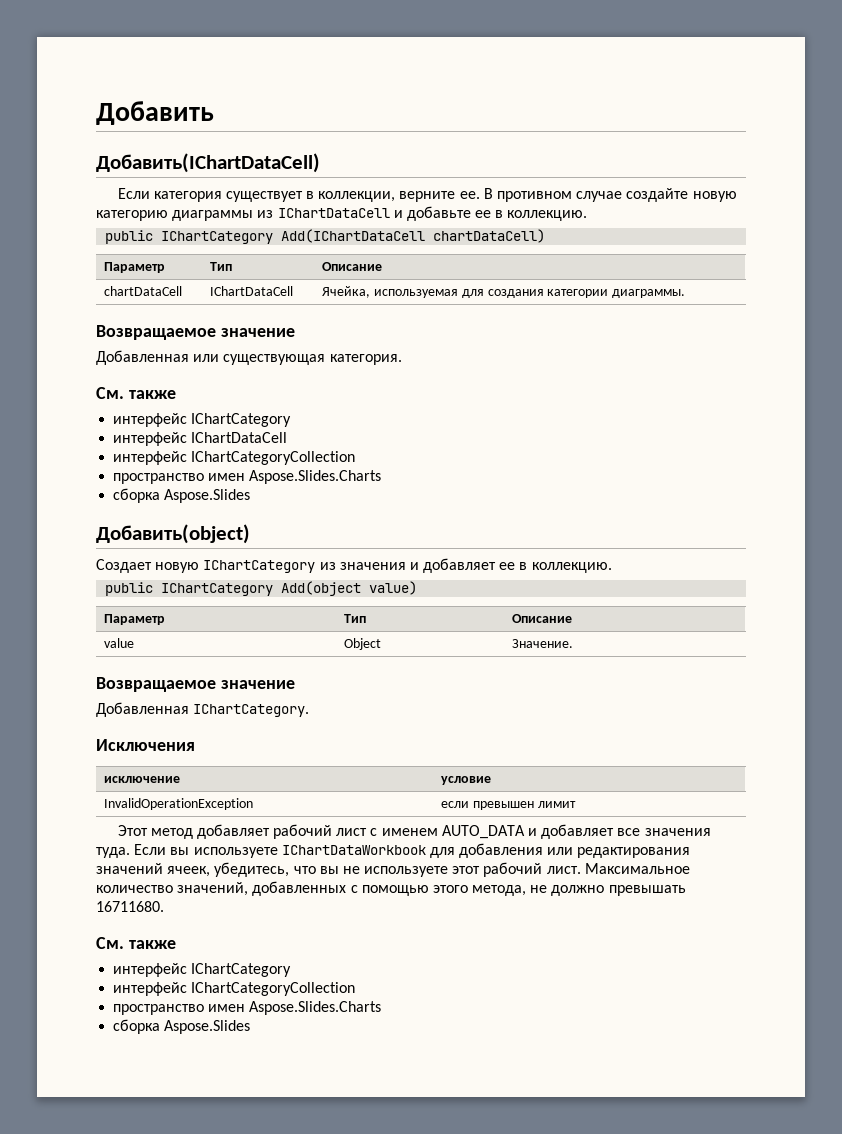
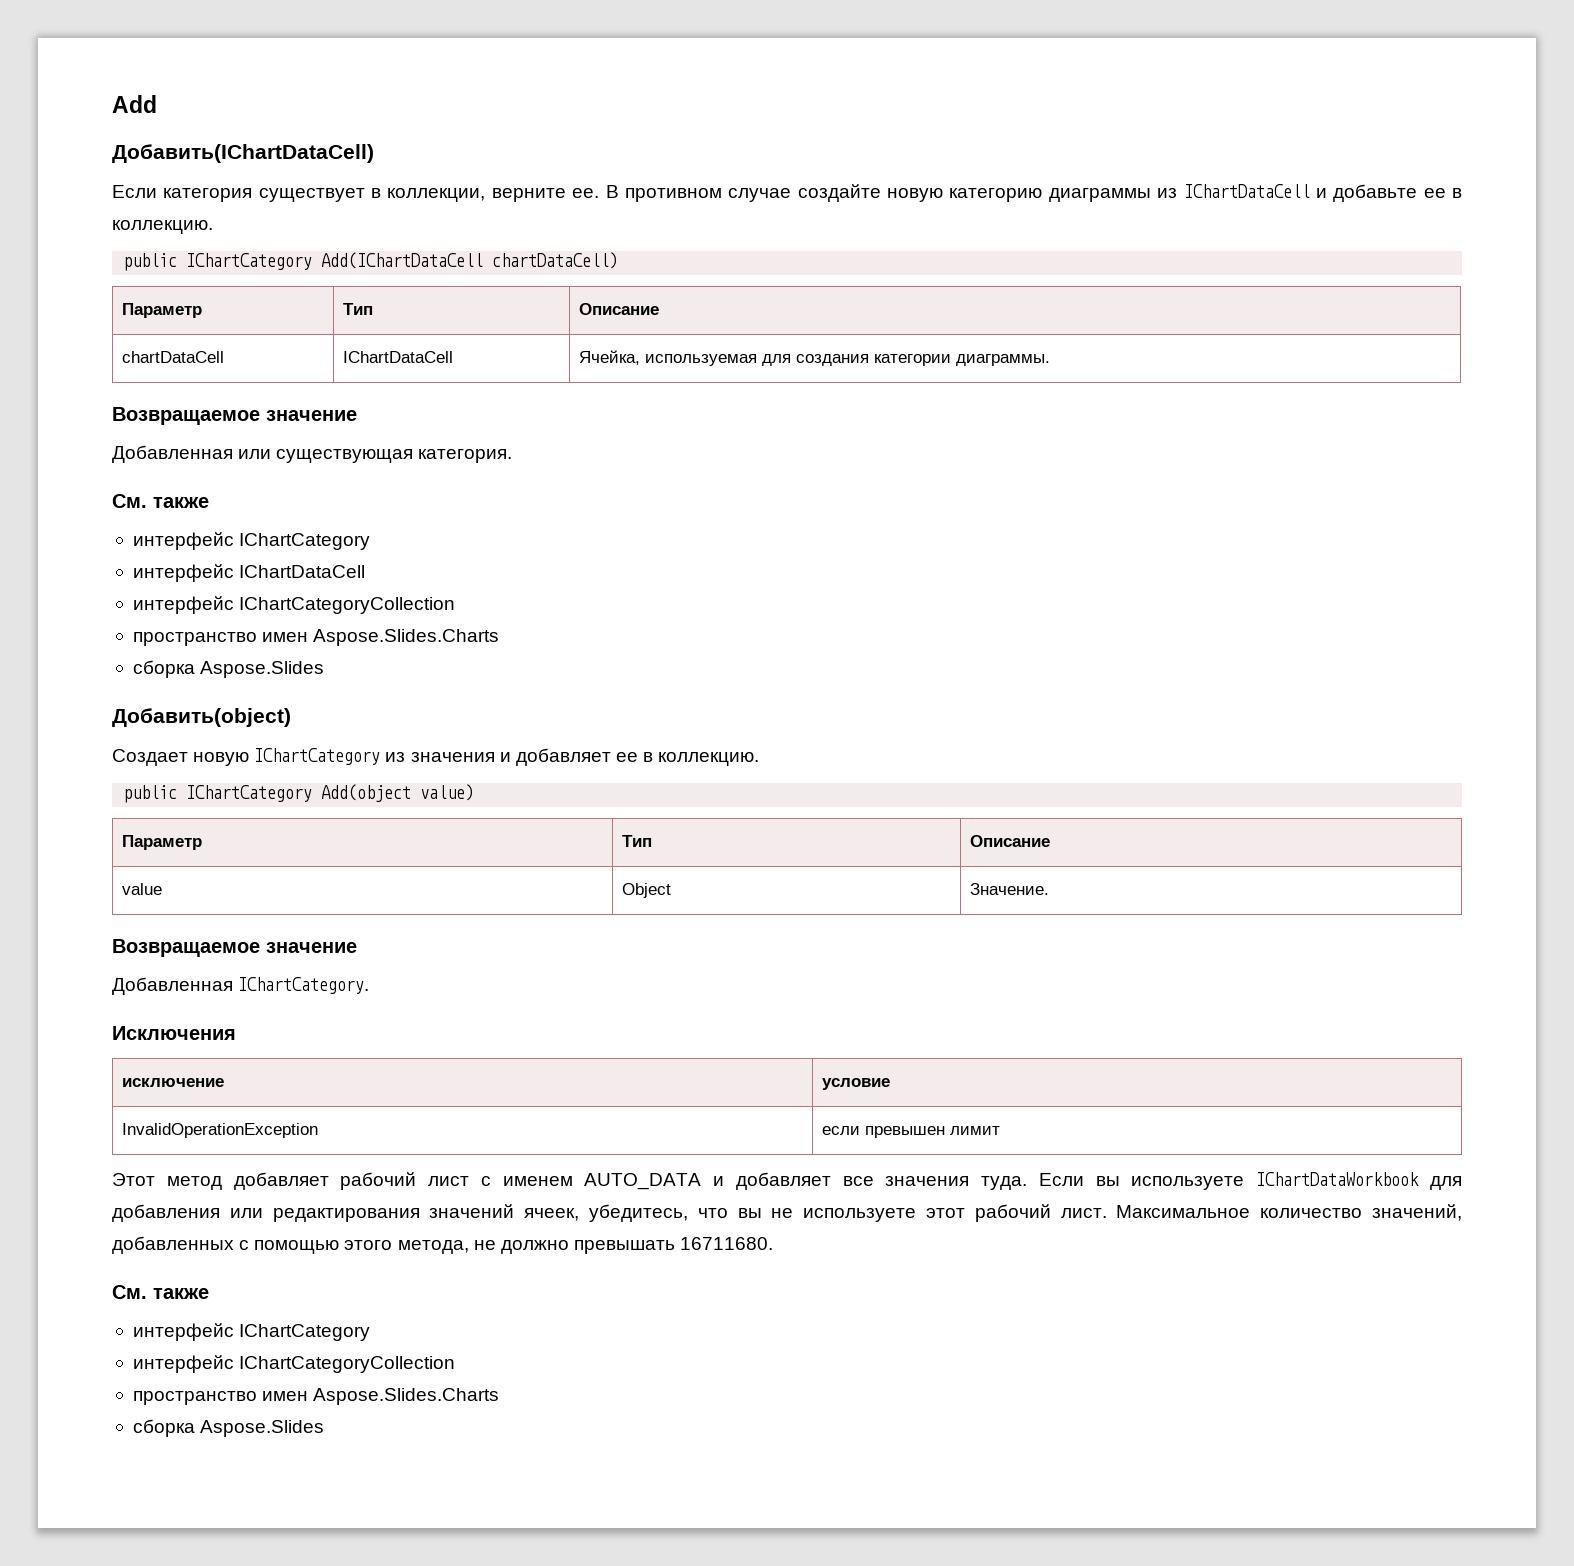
[96,101,214,125] Добавить -> [112,95,157,113] Add

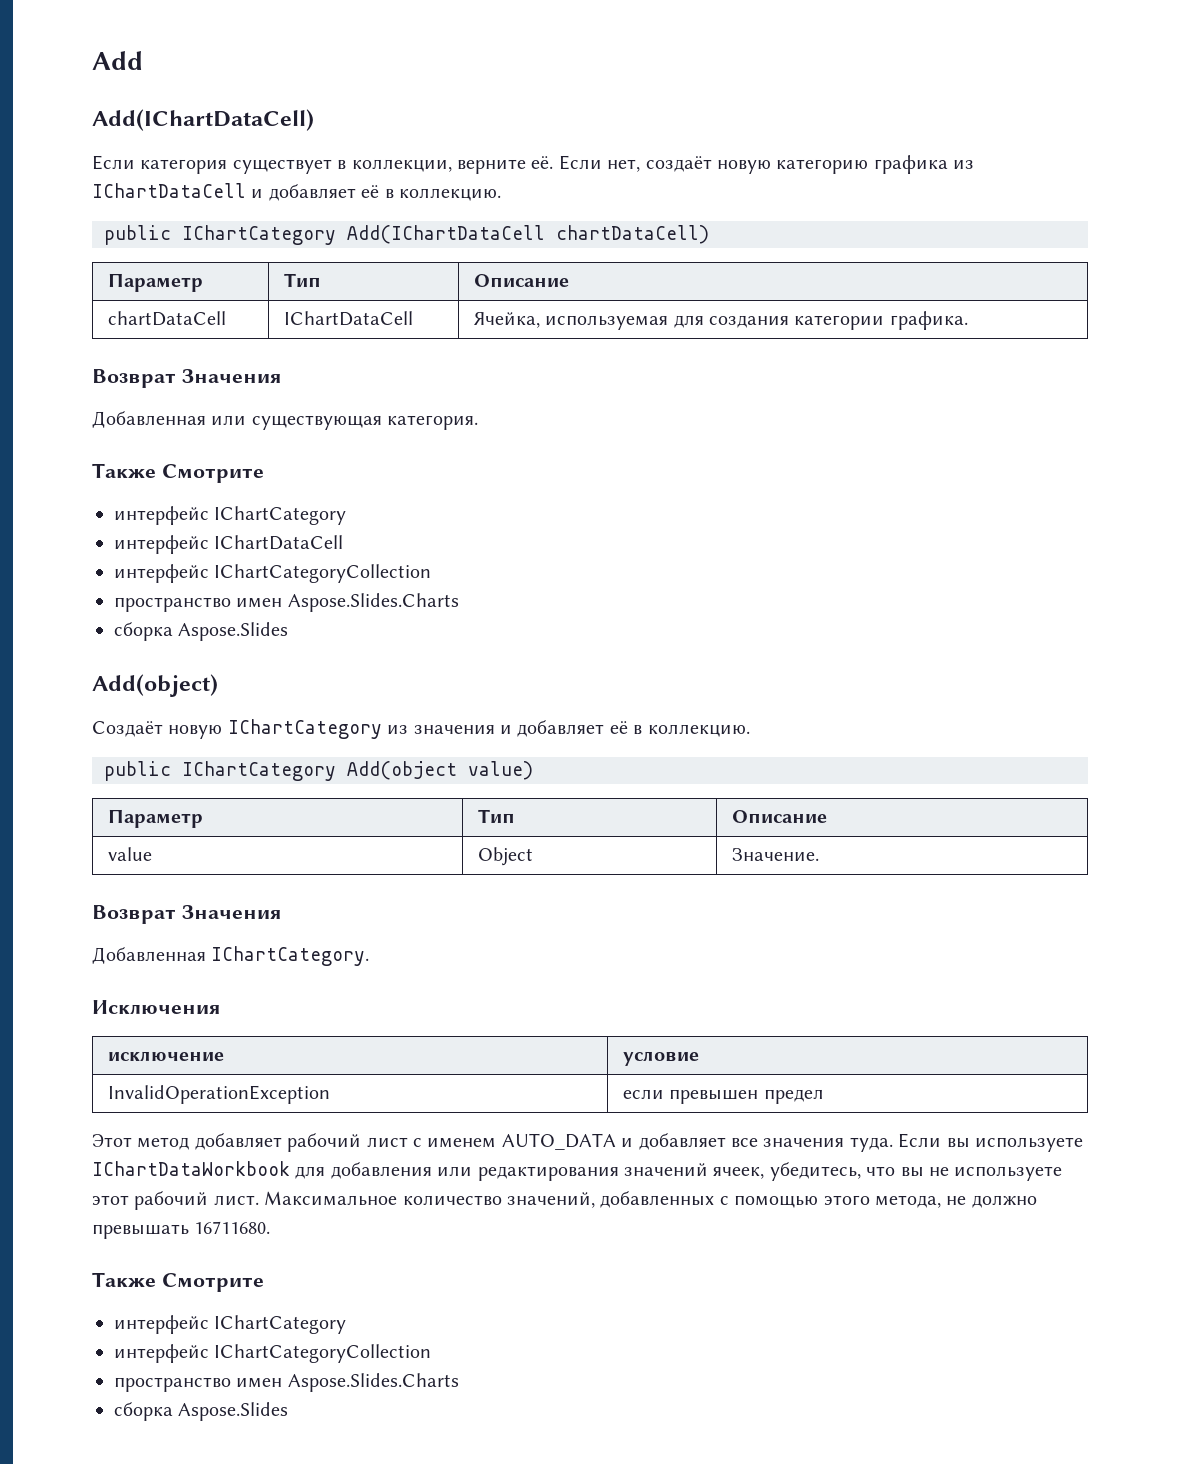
[112,144,374,163] Добавить(IChartDataCell) -> [92,109,314,131] Add(IChartDataCell)
[572,184,881,202] ее. В противном случае создайте -> [531,155,712,172] её. Если нет, создаёт
[1048,188,1151,202] диаграммы -> [873,155,948,174] графика
[1333,184,1446,202] добавьте ее -> [268,184,380,201] добавляет её
[956,354,1051,366] [112,407,357,425] диаграммы. // Возвращаемое значение -> [889,311,968,330] [92,369,281,388] графика. // Возврат Значения
[112,494,209,508] См. также -> [92,463,264,483] Также Смотрите
[112,708,291,727] [112,749,188,766] Добавить(object) // Создает -> [92,674,218,697] [92,721,163,737] Add(object) // Создаёт
[615,752,638,762] ее -> [609,721,628,734] её
[112,939,357,957] Возвращаемое значение -> [92,905,281,924] Возврат Значения
[950,1126,1001,1135] лимит -> [763,1089,824,1104] предел
[112,1285,209,1299] См. также -> [92,1272,264,1292] Также Смотрите

